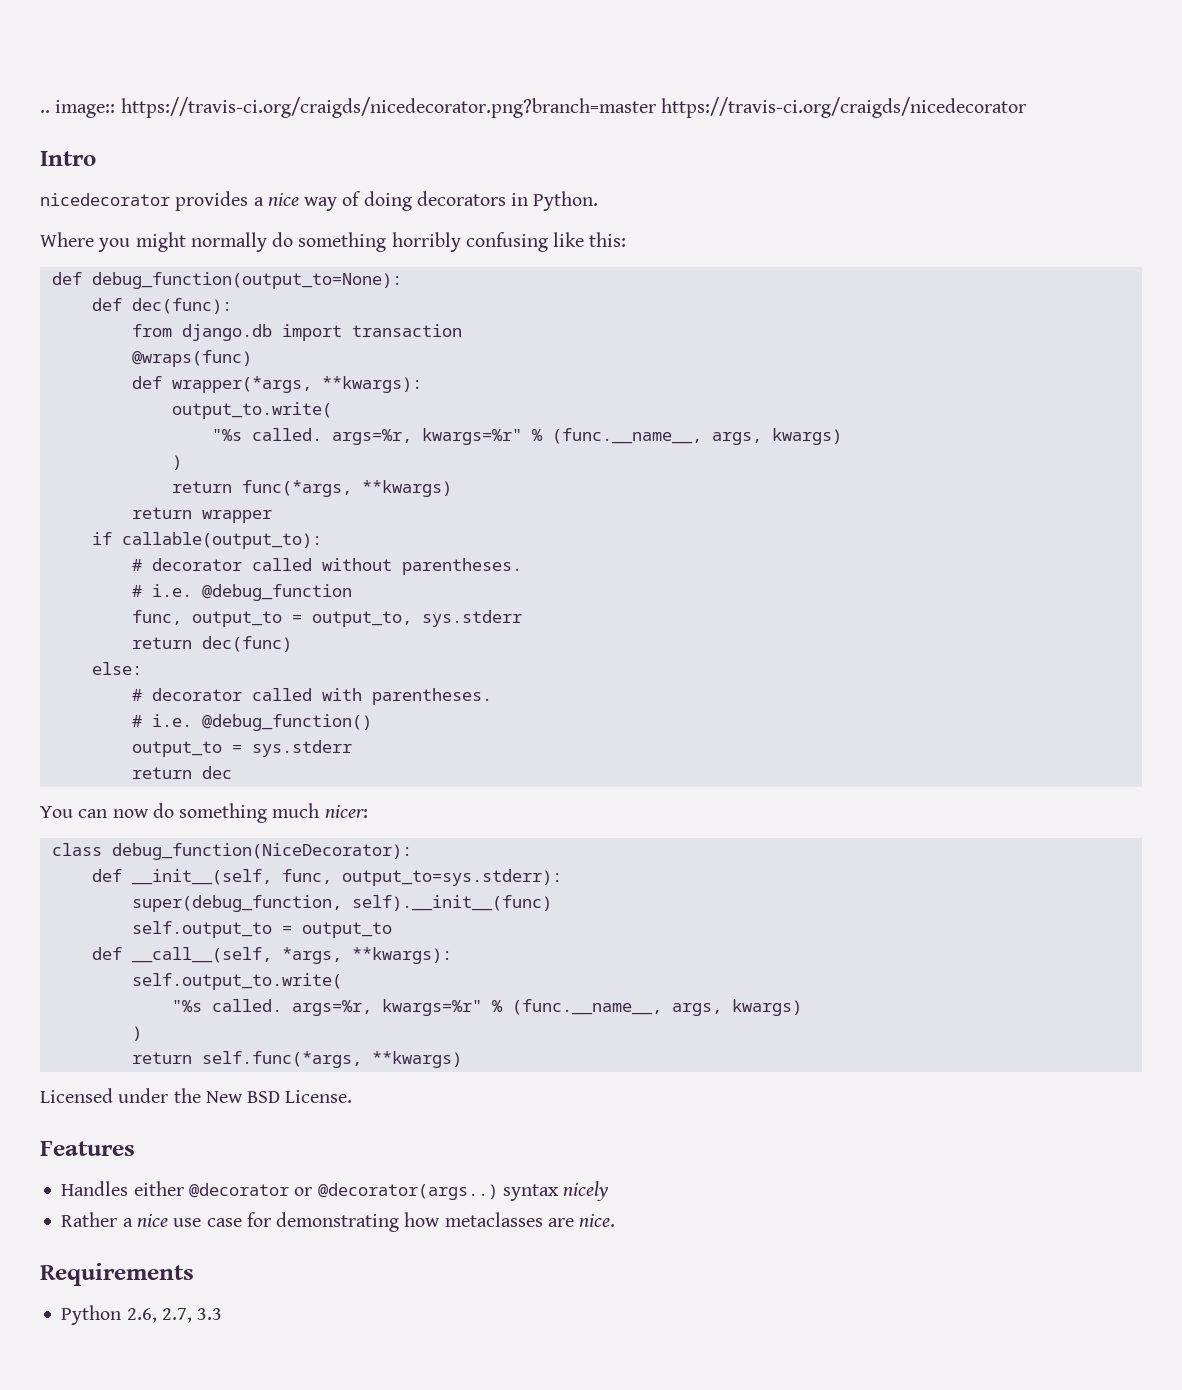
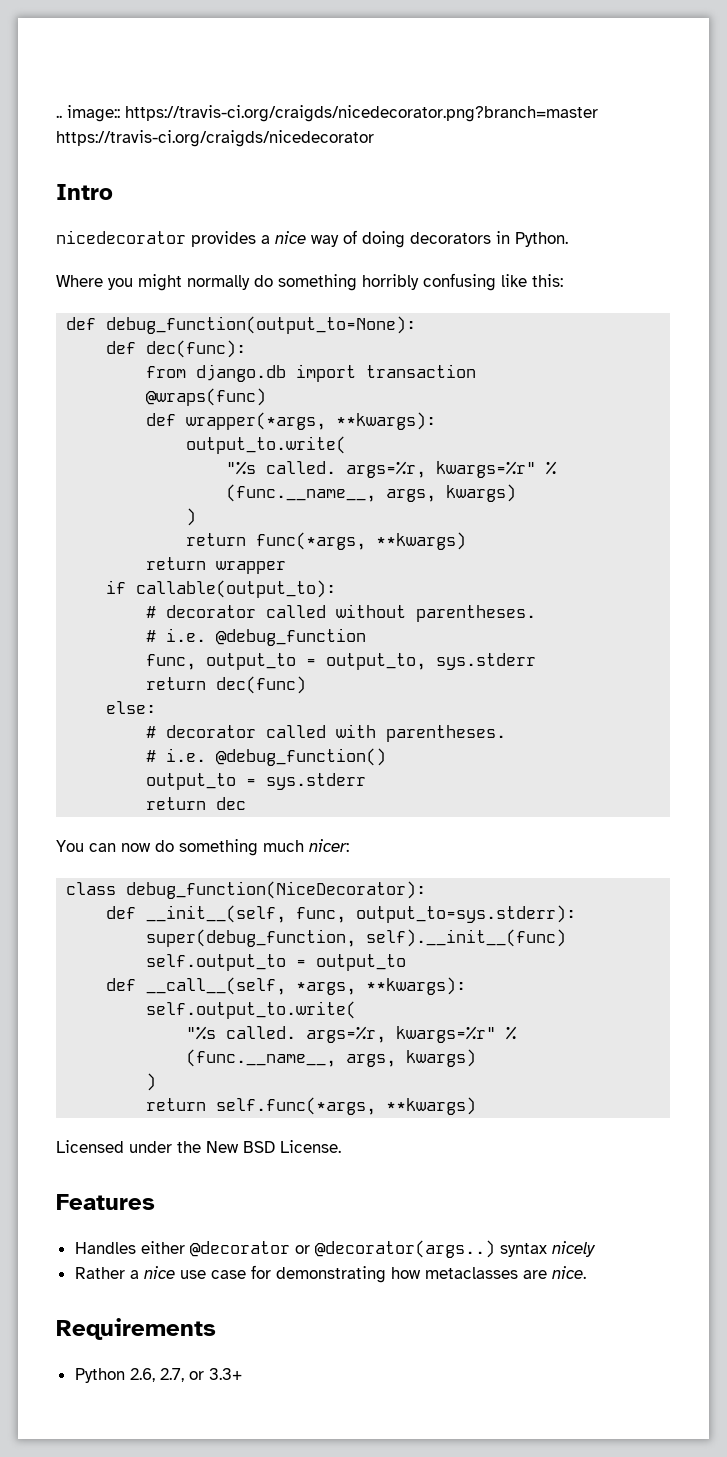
[197,1308,223,1320] 3.3 -> [188,1368,242,1380] or 3.3+

